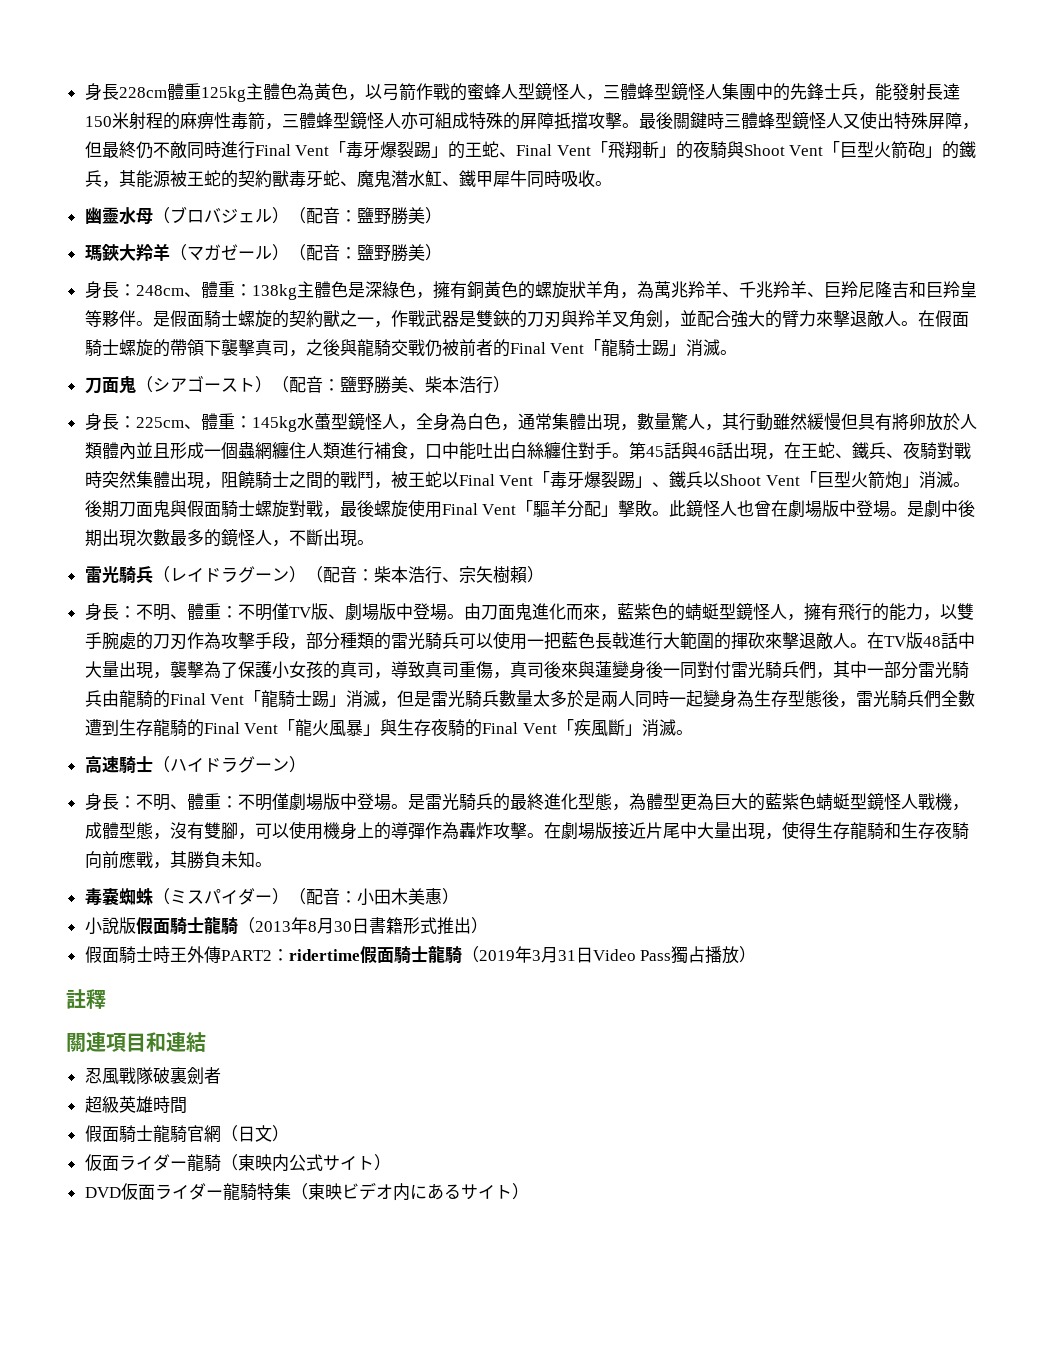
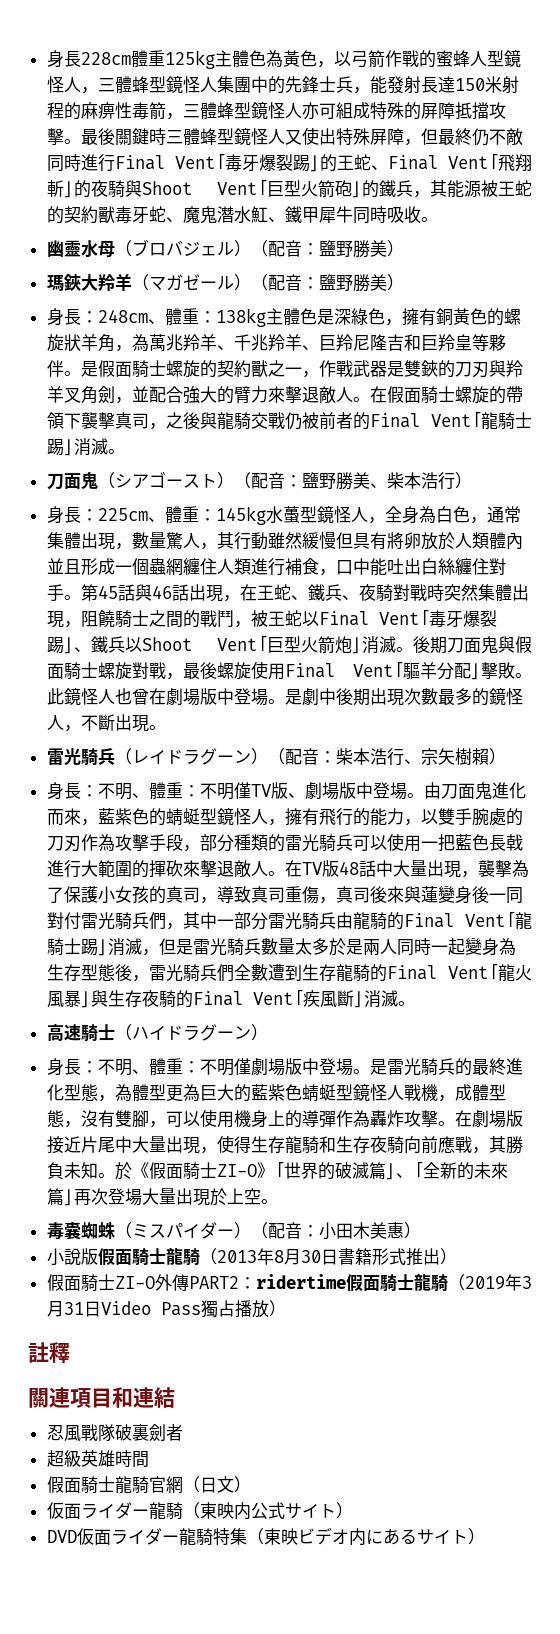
(272, 864) none -> [114,1161,508,1180] [46,1188,278,1206] 於《假面騎士ZI-O》「世界的破滅篇」、「全新的未來篇」再次登場大量出現於上空。
[152,946,187,963] 時王 -> [114,1276,155,1289] ZI-O

